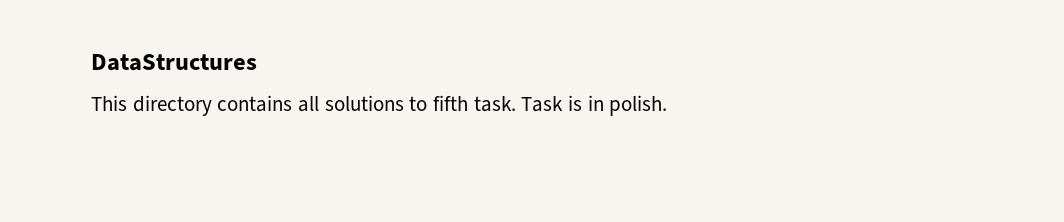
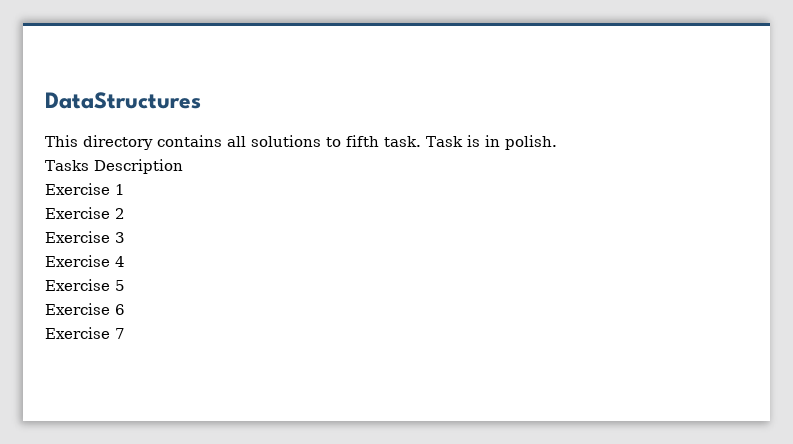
(668, 105) none -> [45,159,183,174] [45,183,125,195] [45,207,125,219] [45,231,125,243] [45,255,125,267] [45,279,125,291] [45,303,125,315] [45,327,125,339] // Tasks Description // Exercise 1 // Exercise 2 // Exercise 3 // Exercise 4 // Exercise 5 // Exercise 6 // Exercise 7

